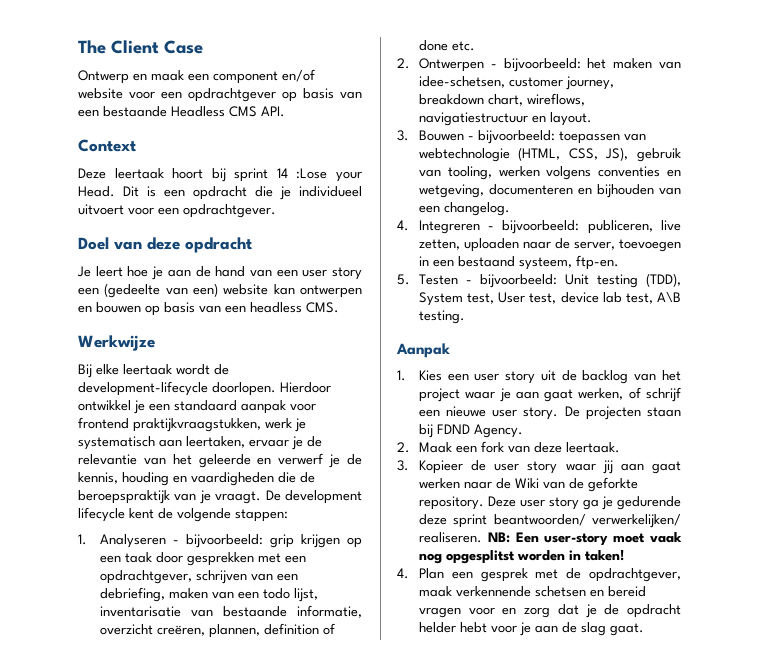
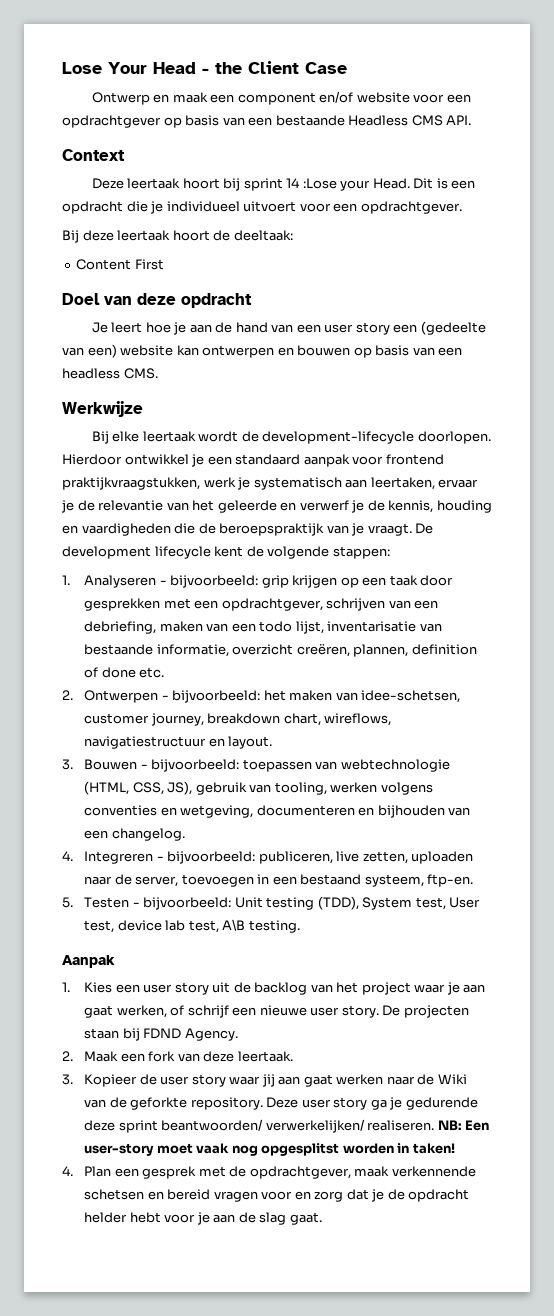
[78,40,106,54] The -> [62,62,242,74] Lose Your Head - the
(276, 211) none -> [62,230,293,243] [76,259,164,270] // Bij deze leertaak hoort de deeltaak: // Content First

